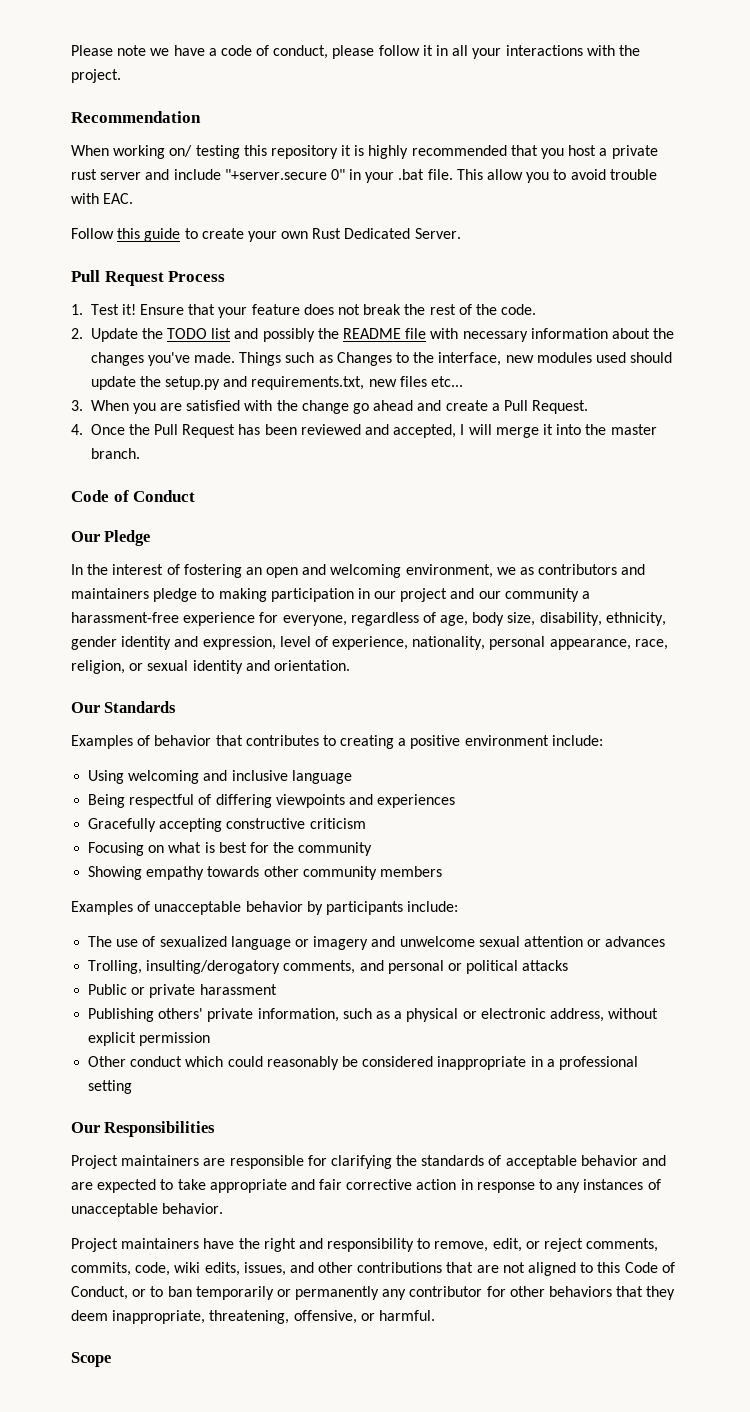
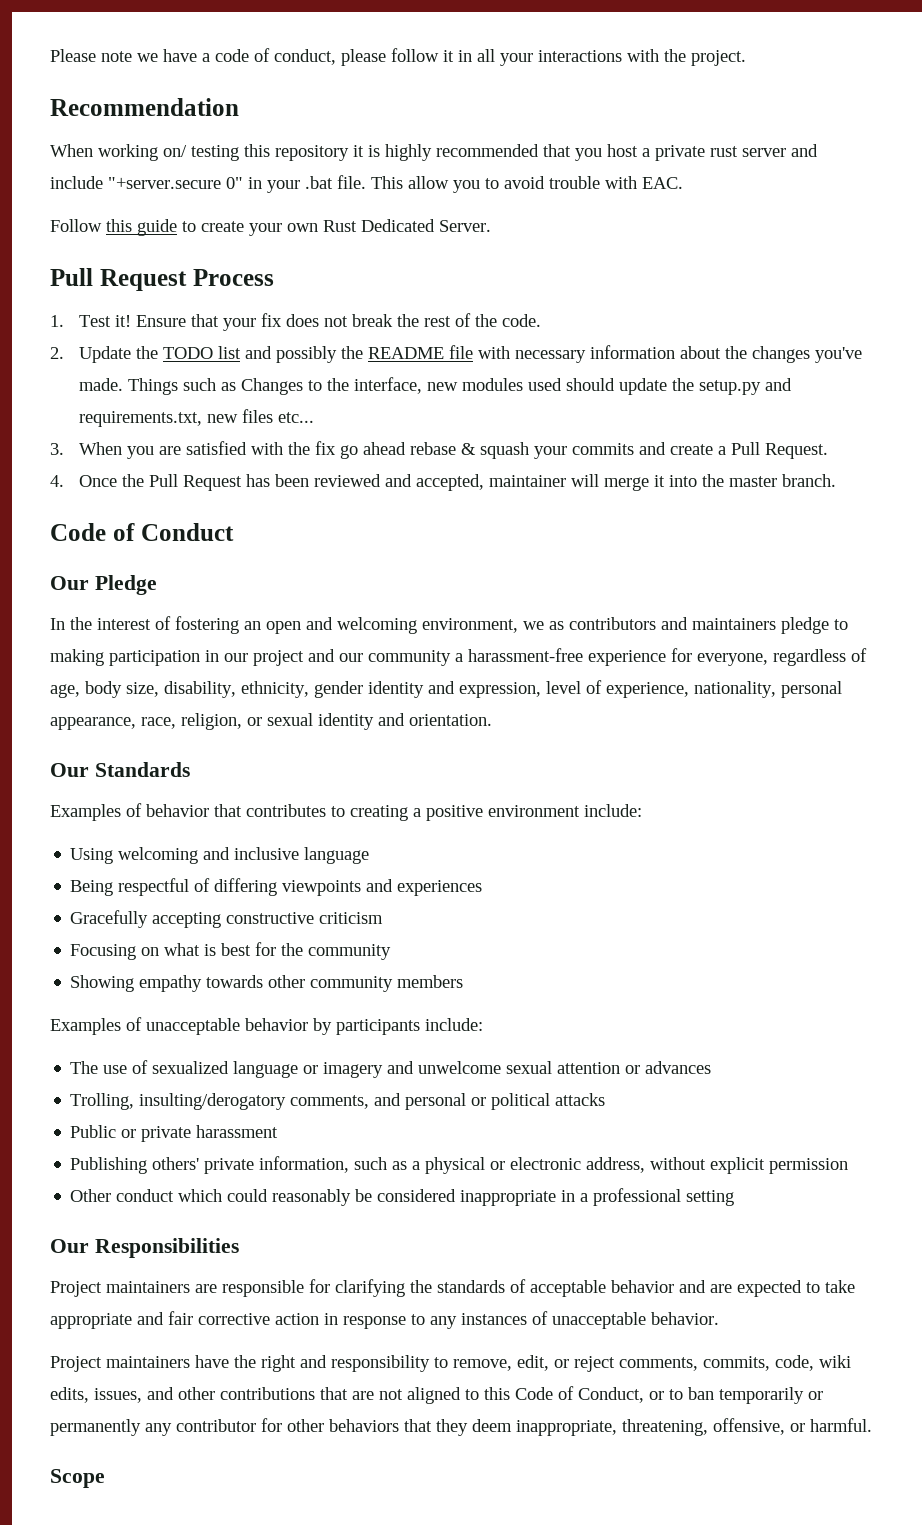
[251,304,300,315] feature -> [260,313,282,327] fix
[301,400,349,414] change -> [314,441,336,455] fix
(414, 405) none -> [409,442,634,459] rebase & squash your commits
[460,424,465,435] I -> [488,475,566,487] maintainer

